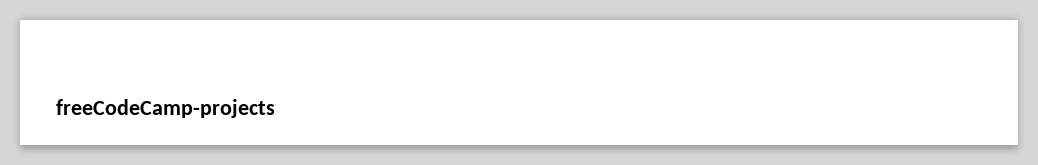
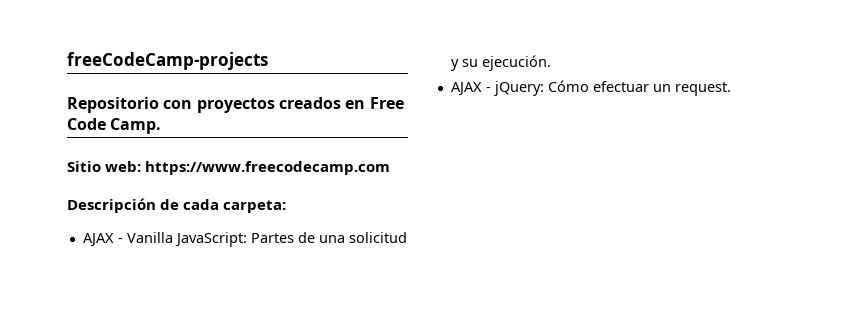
(275, 108) none -> [67,97,404,113] [67,118,162,134] [67,161,391,175] [67,198,287,213] [82,232,407,247] [450,55,551,71] [450,80,731,96] // Repositorio con proyectos creados en Free Code Camp. // Sitio web: https://www.freecodecamp.com // Descripción de cada carpeta: // AJAX - Vanilla JavaScript: Partes de una solicitud y su ejecución. // AJAX - jQuery: Cómo efectuar un request.

